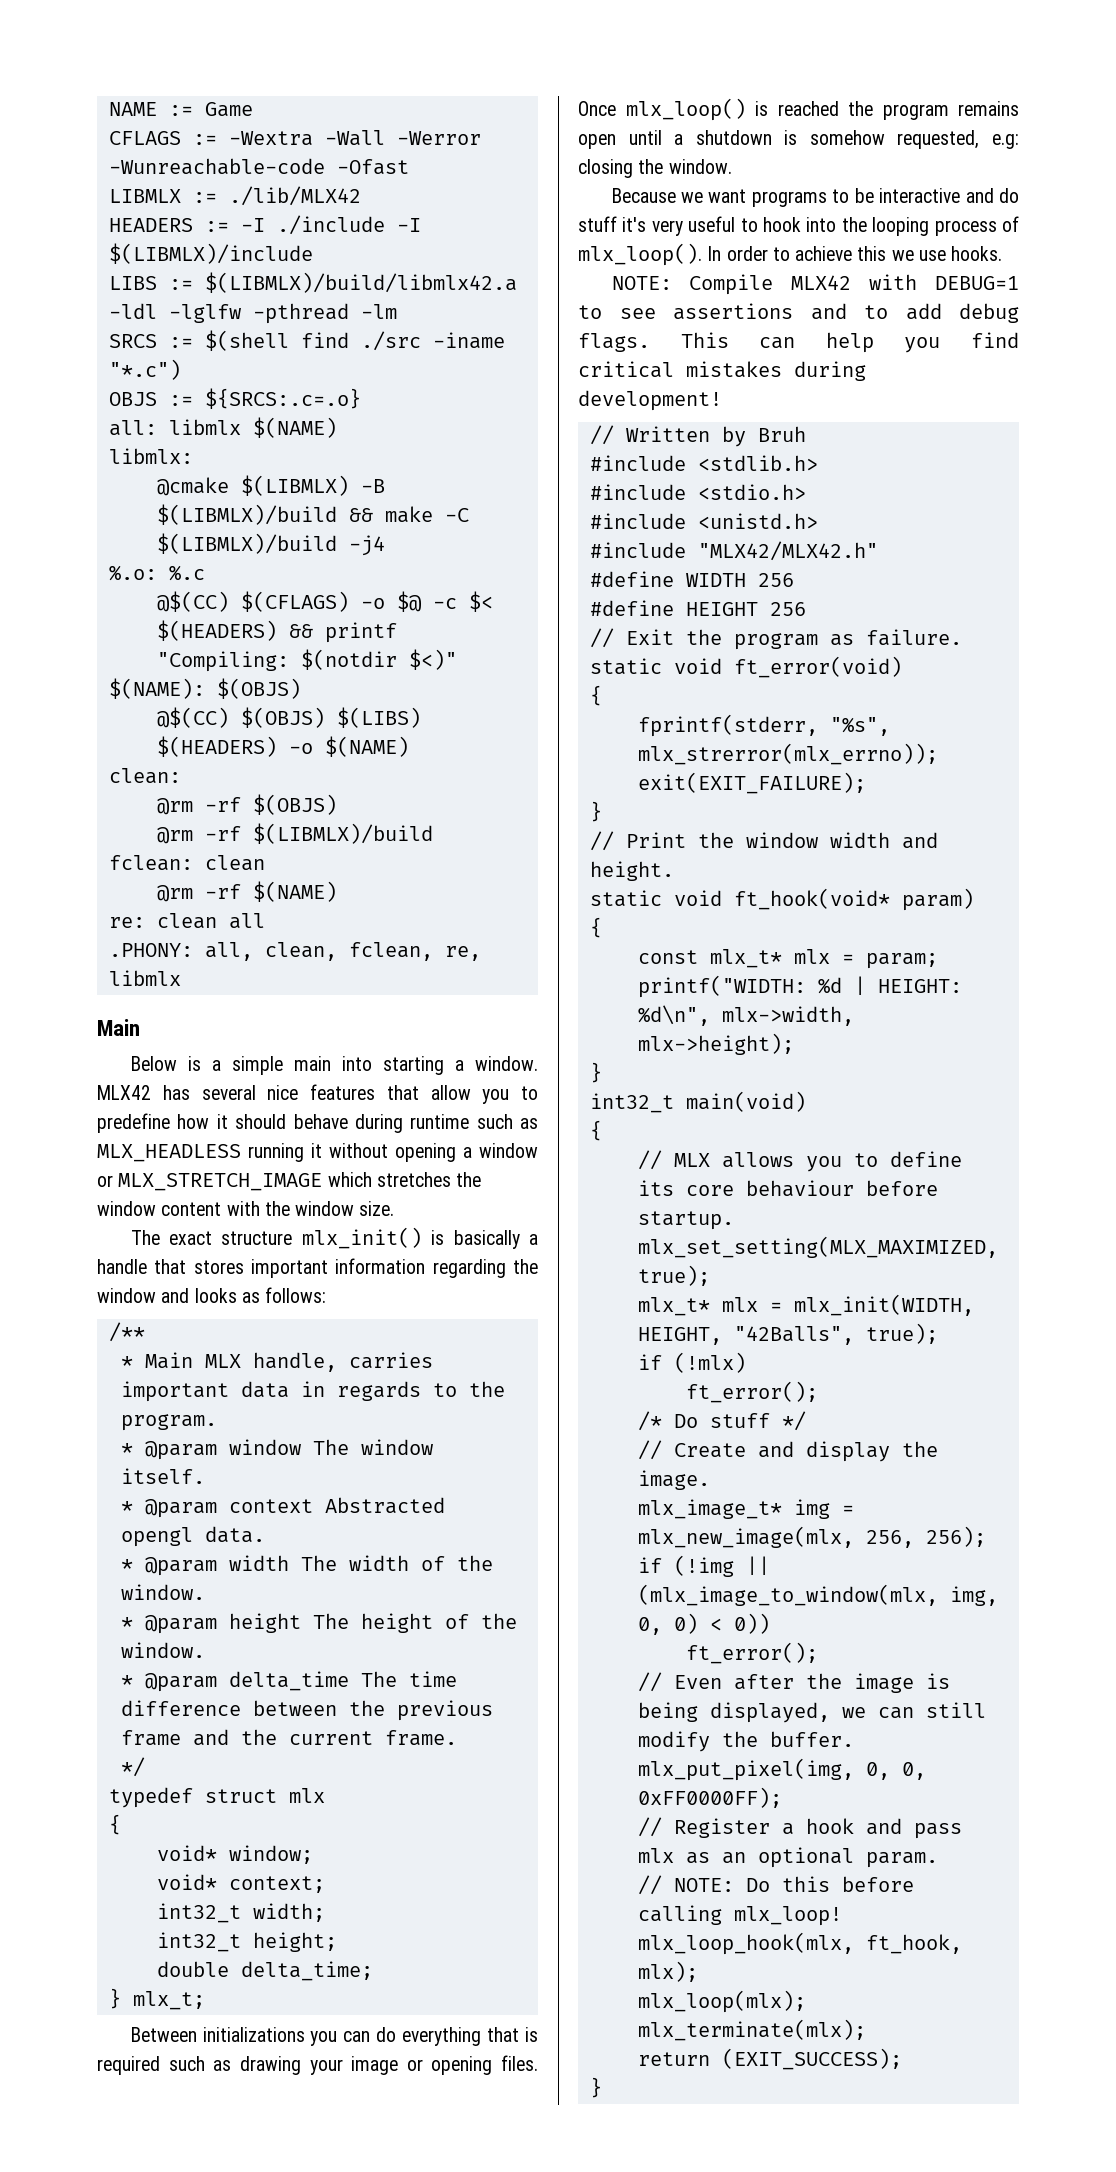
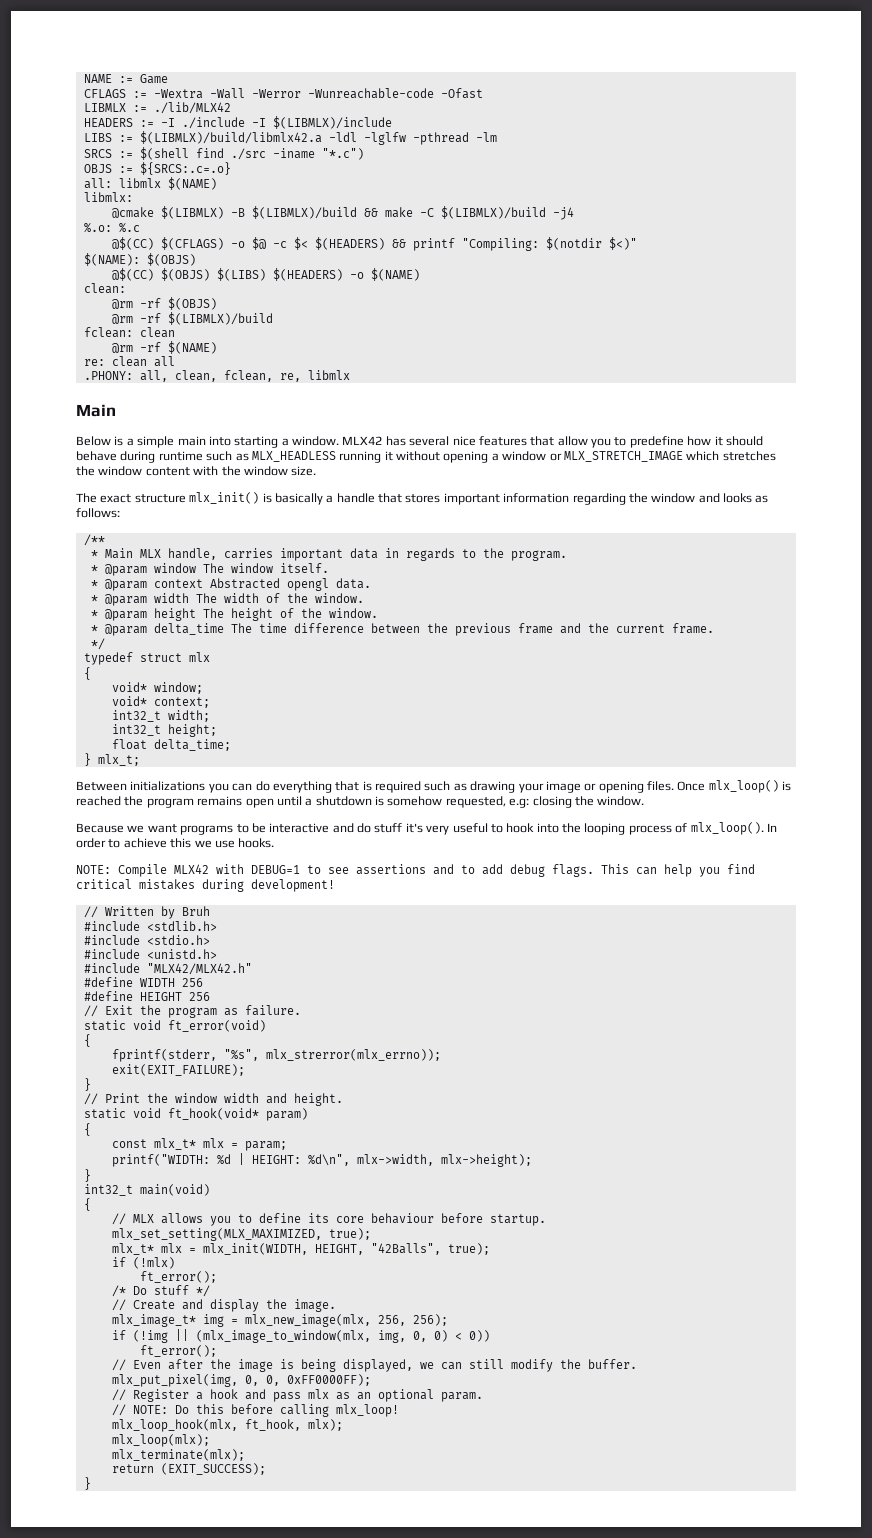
[156,1961,229,1977] double -> [111,739,147,750] float

